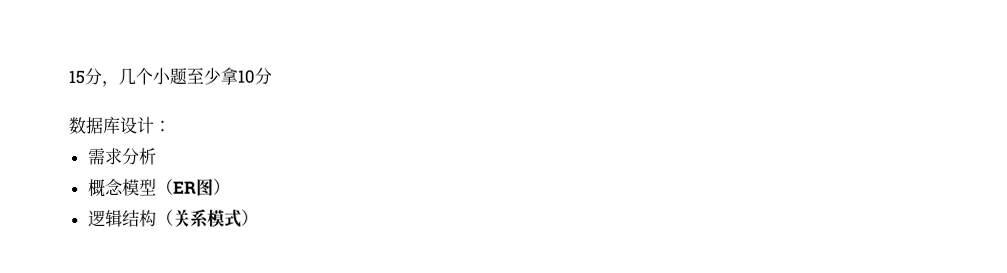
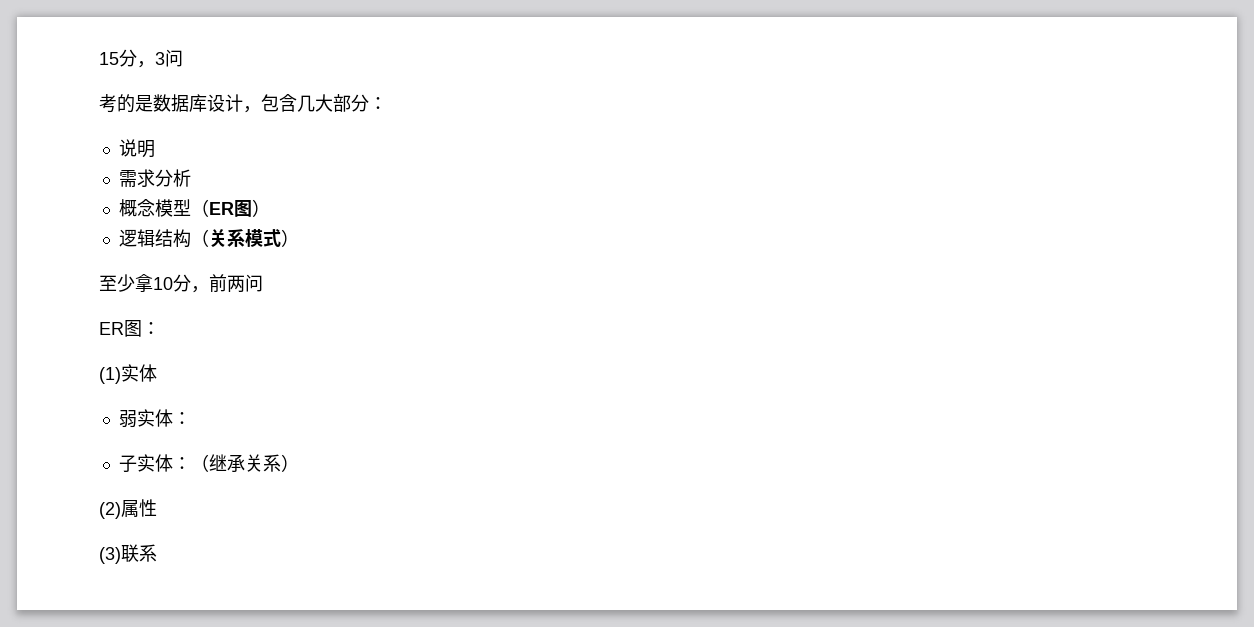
[118,67,272,85] [68,116,171,134] 几个小题至少拿10分 // 数据库设计： -> [155,49,183,67] [99,94,387,113] [118,139,155,158] 3问 // 考的是数据库设计，包含几大部分： // 说明
(259, 217) none -> [99,274,263,293] [99,320,160,337] [99,364,157,384] [118,409,191,428] [118,454,299,473] [99,499,157,519] [99,544,157,564] // 至少拿10分，前两问 // ER图： // (1)实体 // 弱实体： // 子实体：（继承关系） // (2)属性 // (3)联系

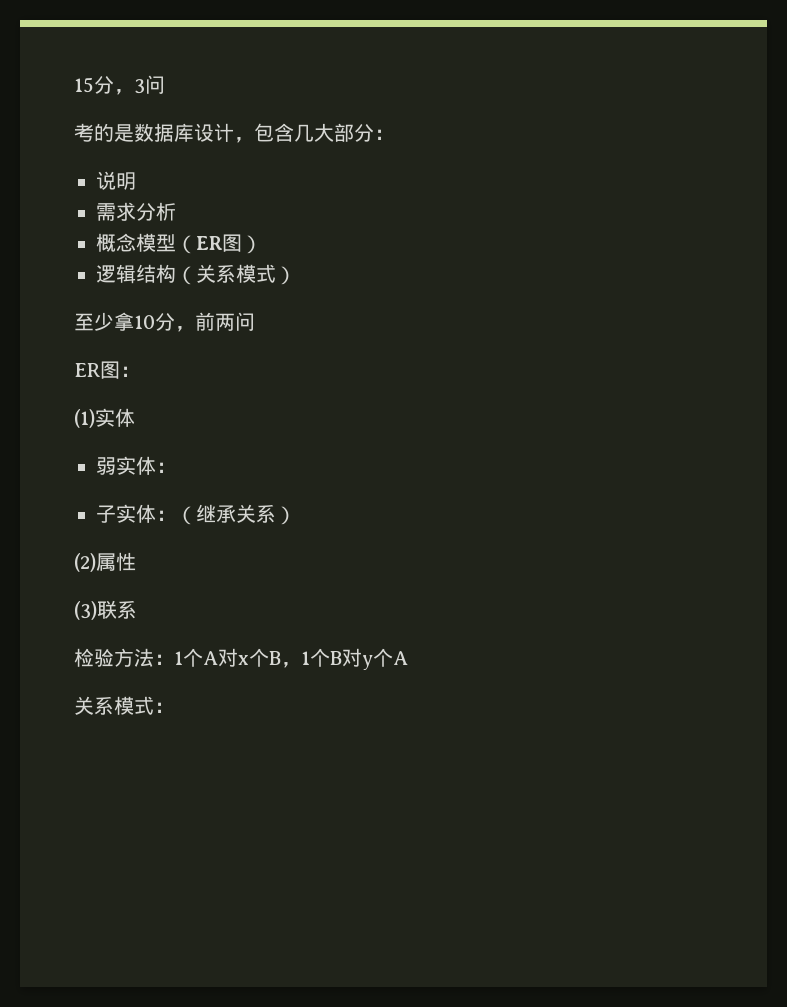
(157, 553) none -> [74,648,408,670] [74,696,174,715] // 检验方法：1个A对x个B，1个B对y个A // 关系模式：

